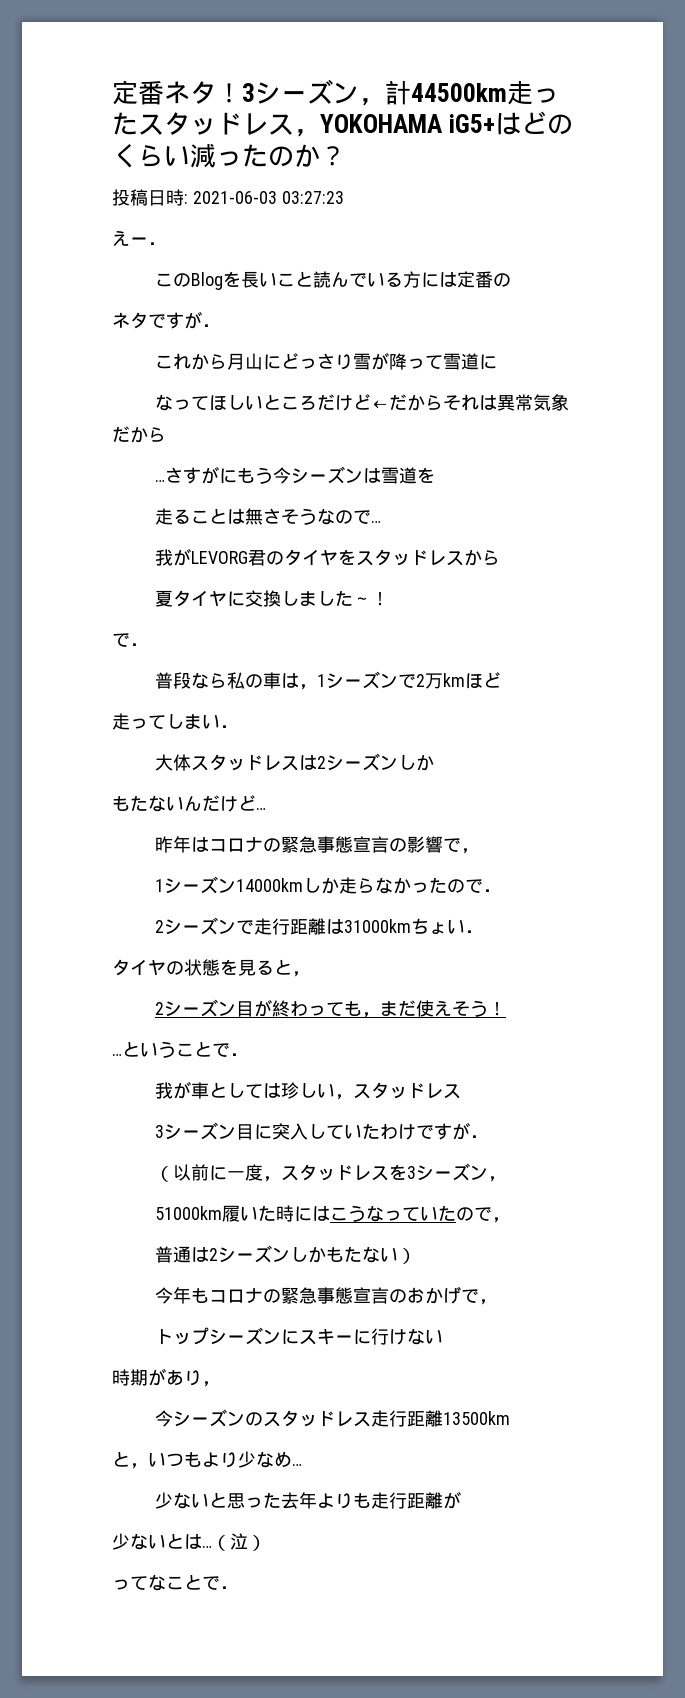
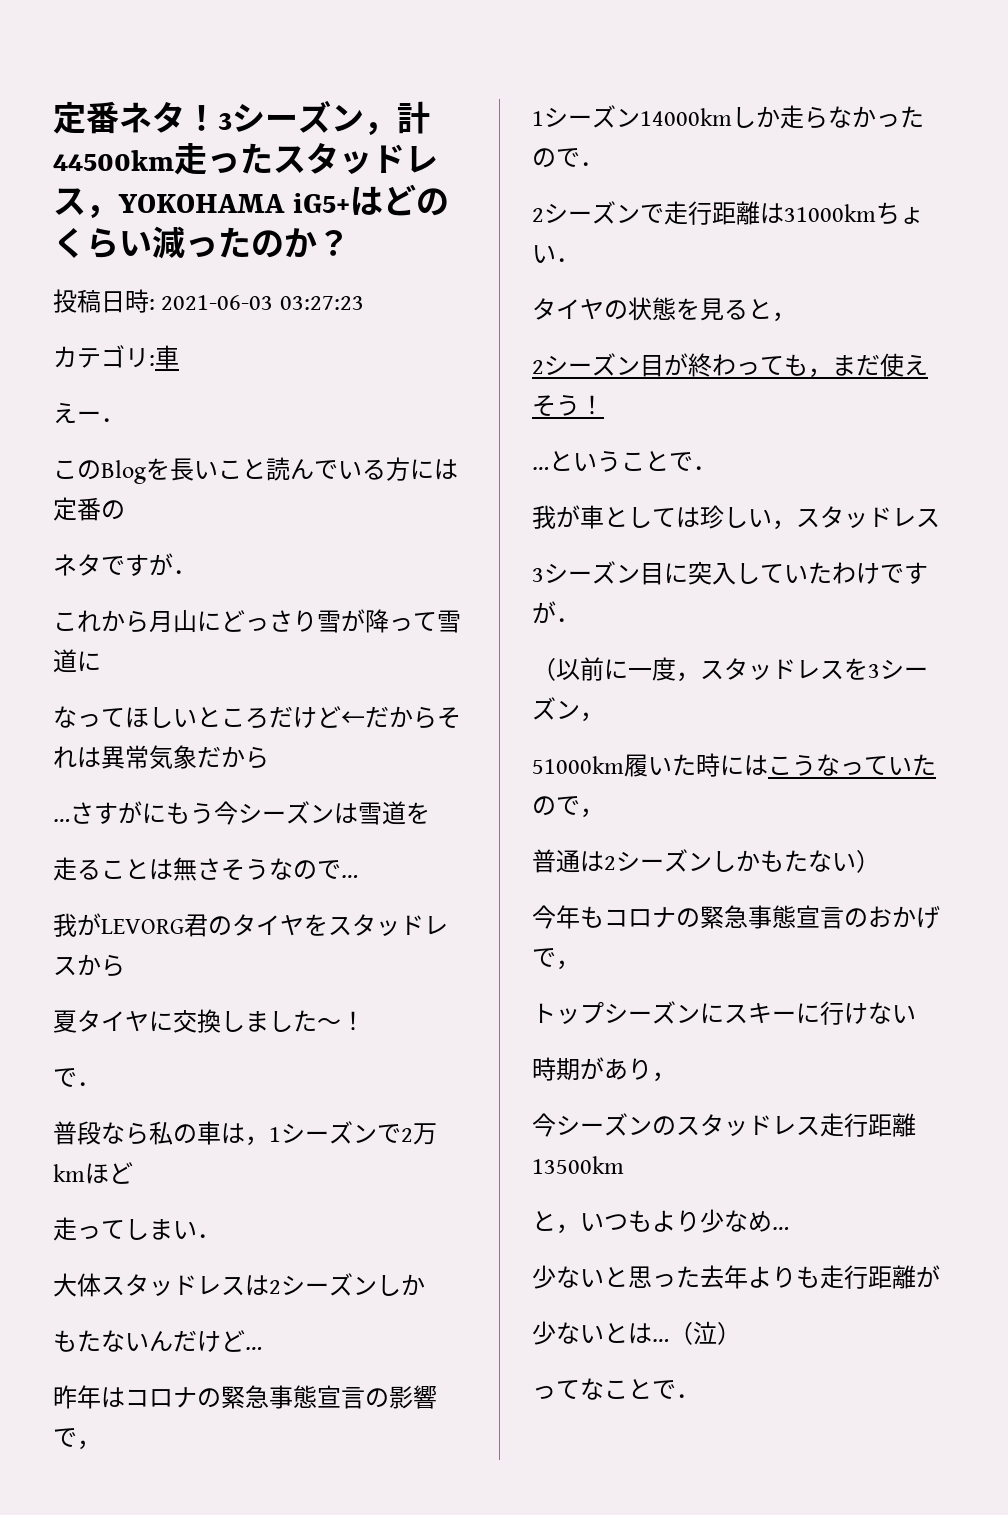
(344, 197) none -> [53,345,179,369] // カテゴリ:車

